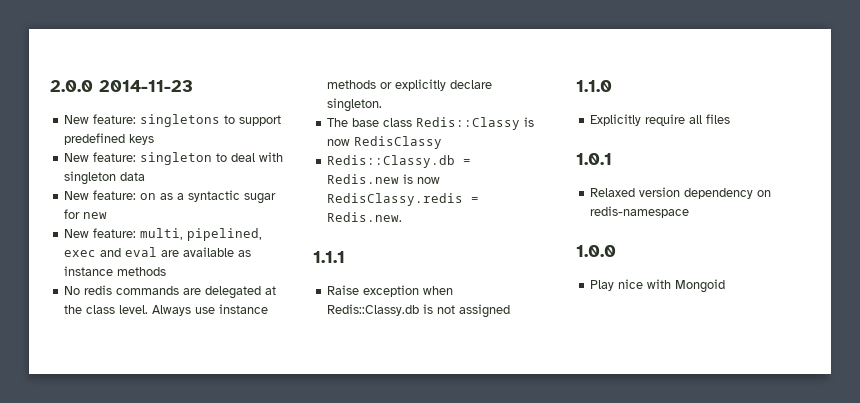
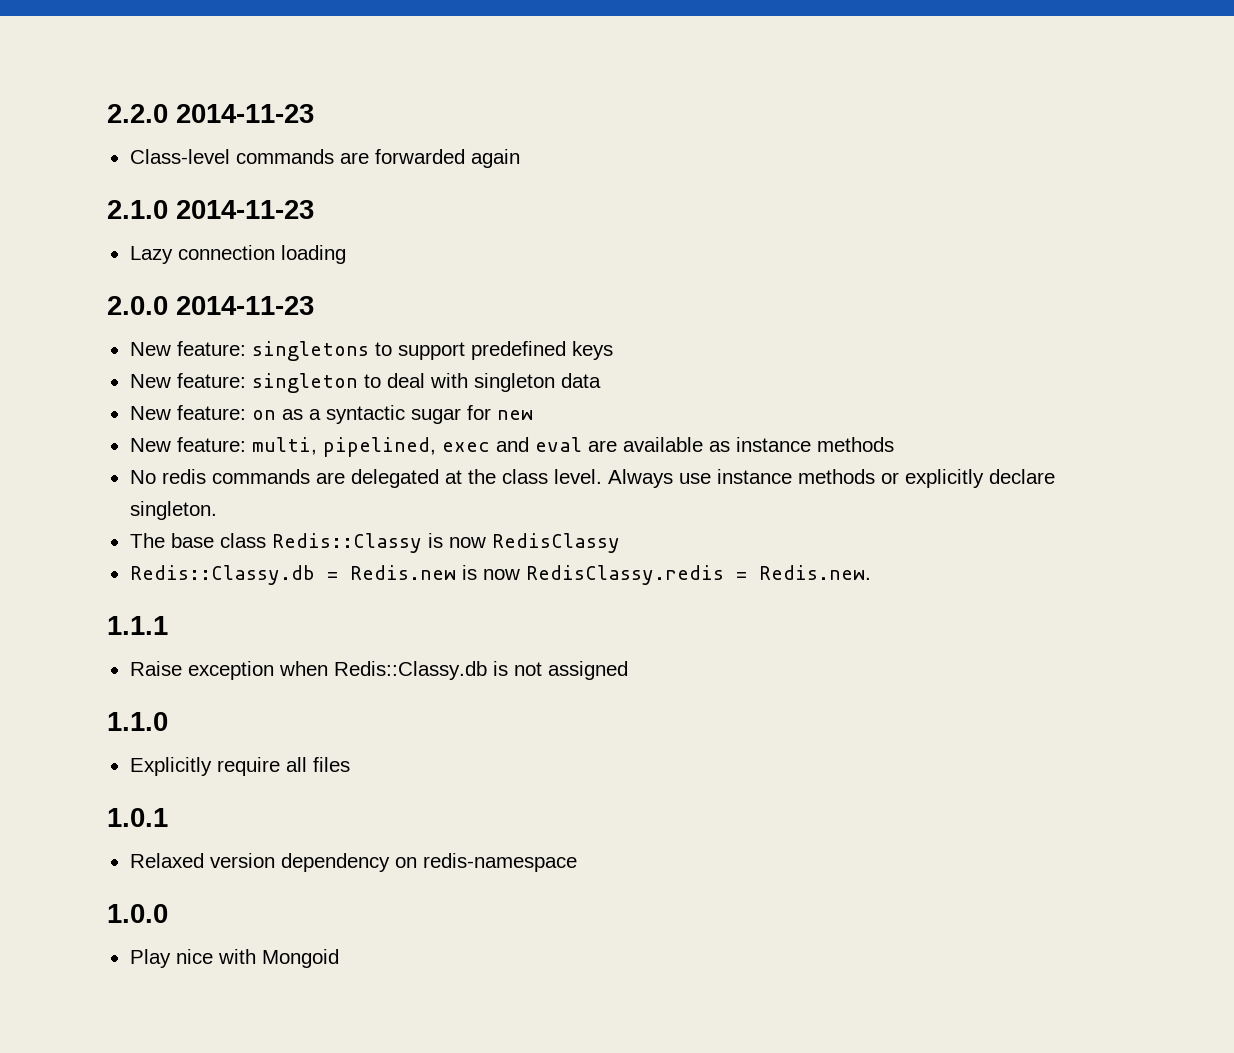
(50, 86) none -> [107,104,314,123] [129,149,520,168] [107,200,314,219] [129,245,346,264] 2.2.0 2014-11-23 // Class-level commands are forwarded again // 2.1.0 2014-11-23 // Lazy connection loading //

